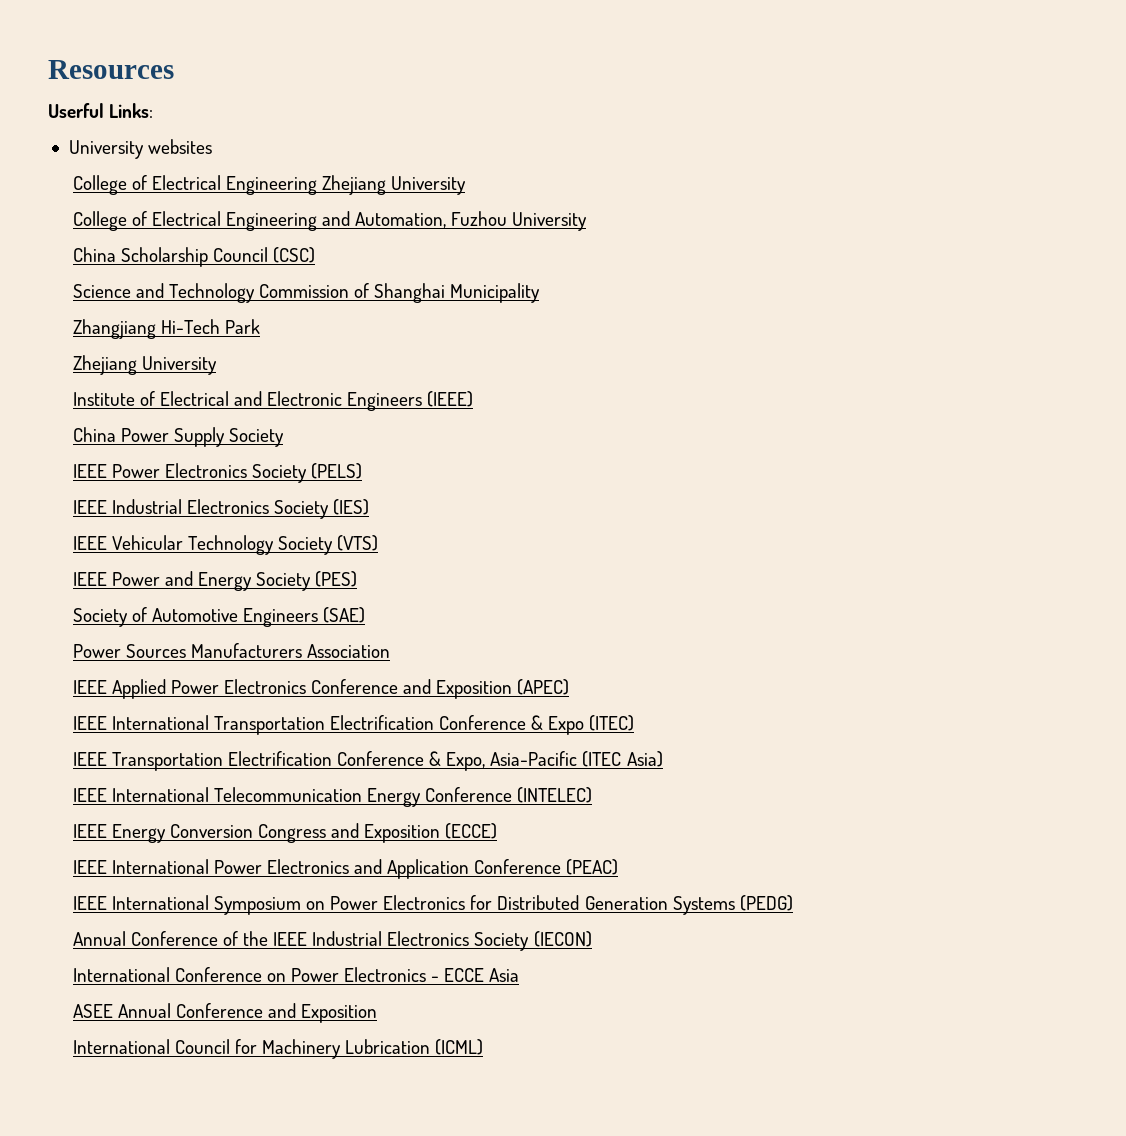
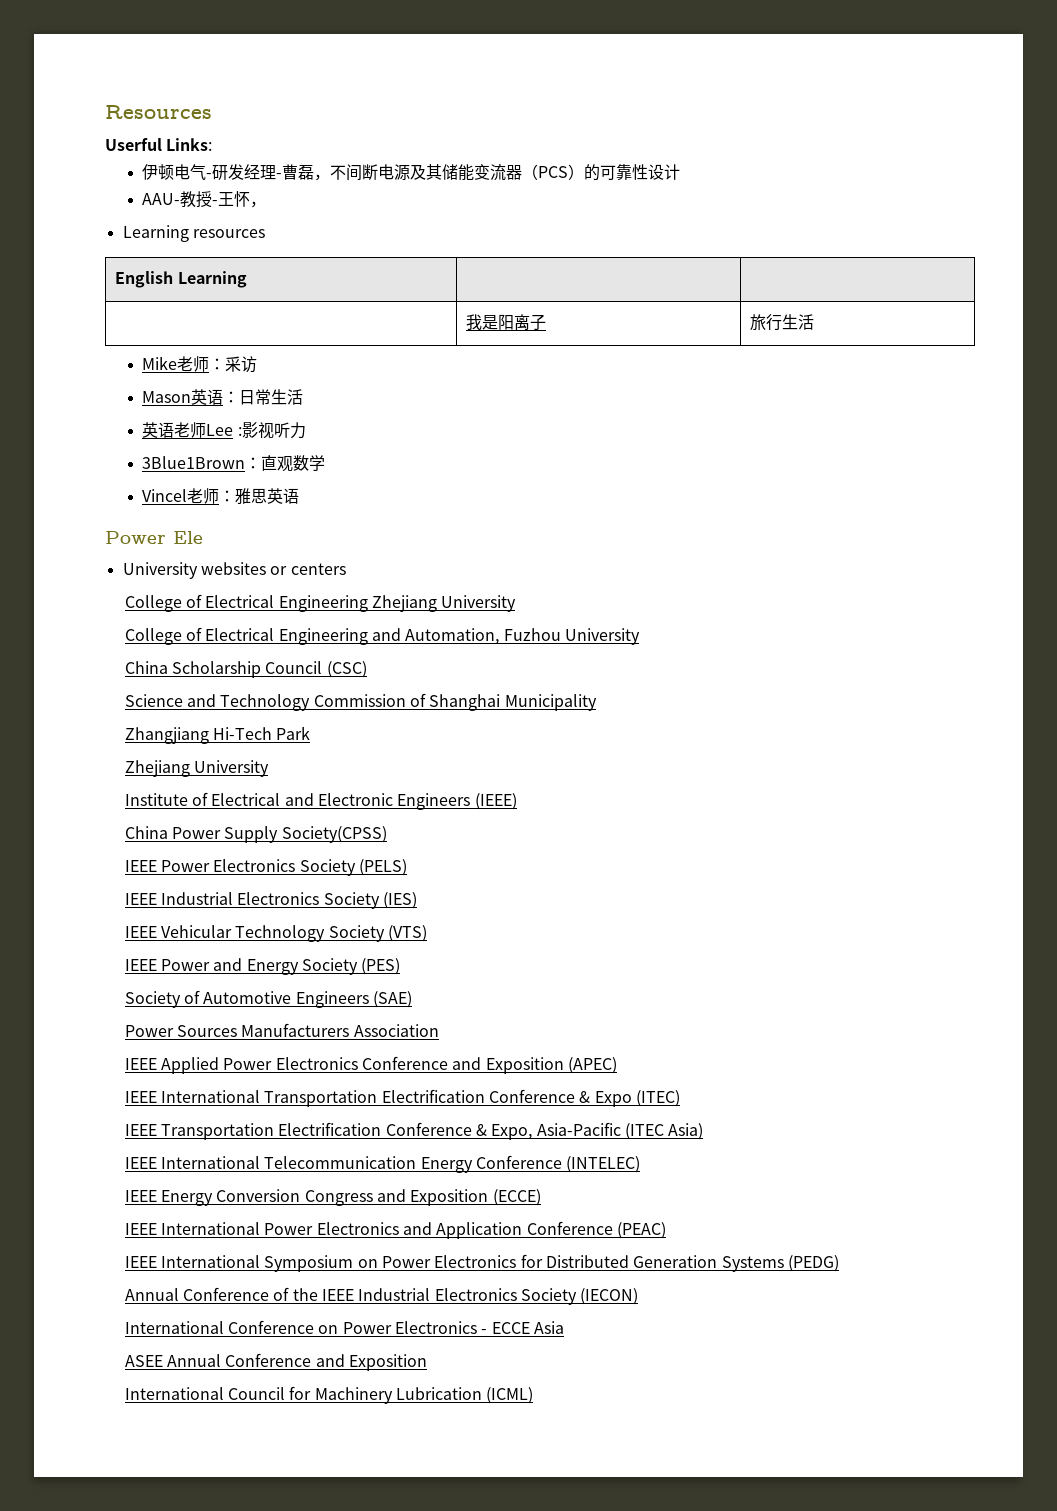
(154, 110) none -> [142,164,681,181] [142,191,267,208] [122,225,265,242] [115,271,247,288] [466,314,547,331] [750,314,815,331] [142,356,258,373] [142,389,304,405] [142,422,306,439] [142,455,326,472] [142,488,300,504] [105,531,203,544] // 伊顿电气-研发经理-曹磊，不间断电源及其储能变流器（PCS）的可靠性设计 // AAU-教授-王怀， // Learning resources // English Learning | | // | 我是阳离子 | 旅行生活 // Mike老师：采访 // Mason英语：日常生活 // 英语老师Lee :影视听力 // 3Blue1Brown：直观数学 // Vincel老师：雅思英语 // Power Ele
(213, 146) none -> [270,563,346,575] or centers
[228,428,284,447] Society -> [281,826,387,843] Society(CPSS)

